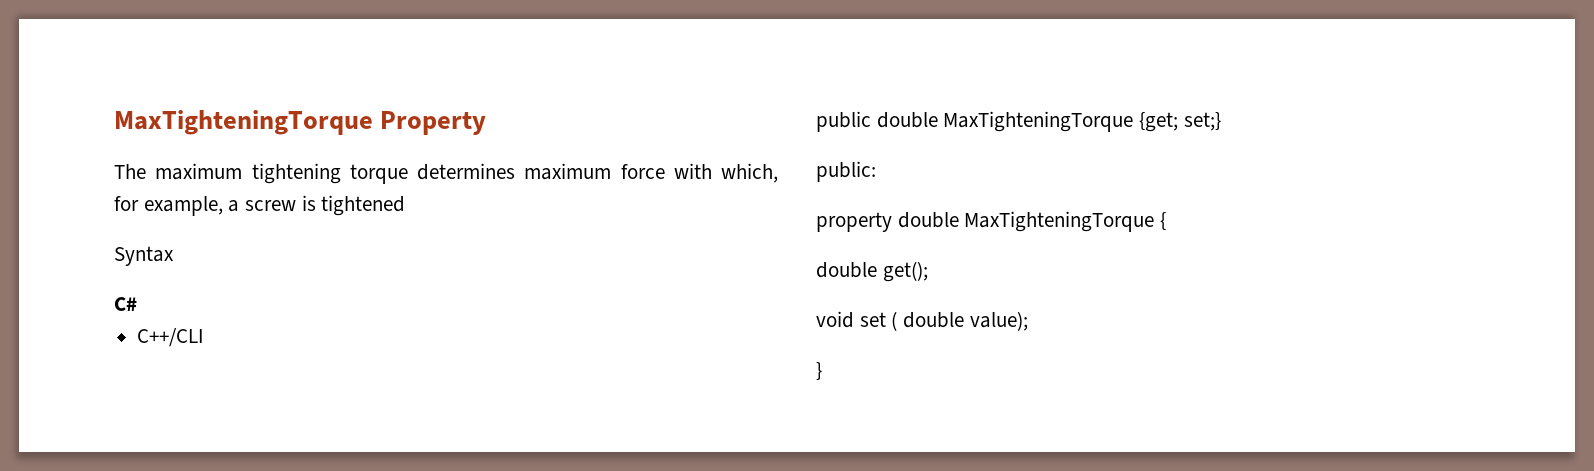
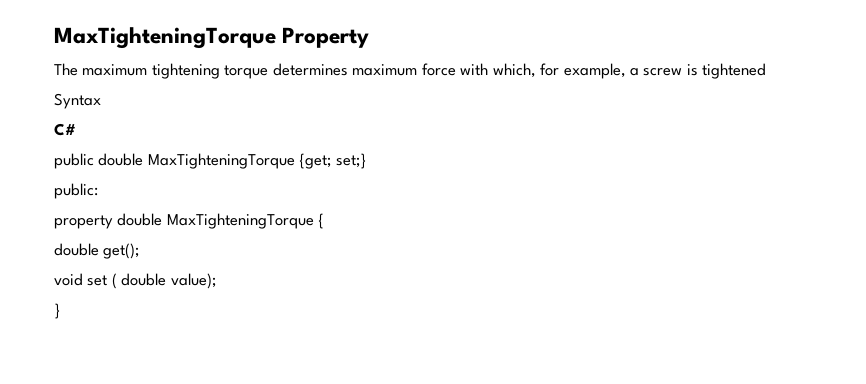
[137,328,205,347] // C++/CLI -> (76, 129) none

